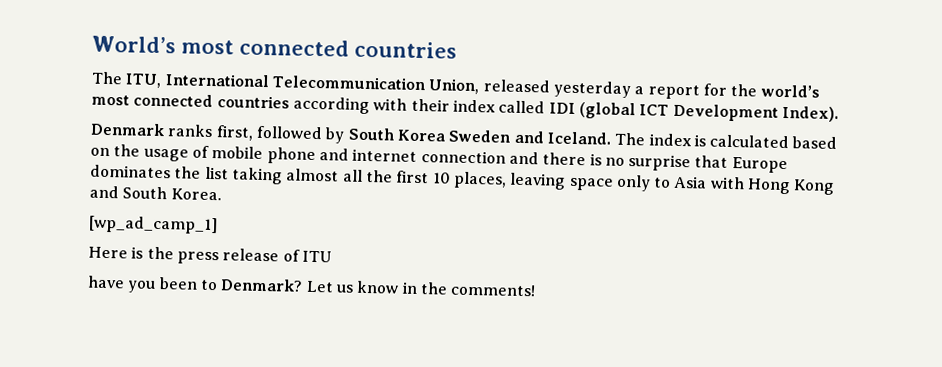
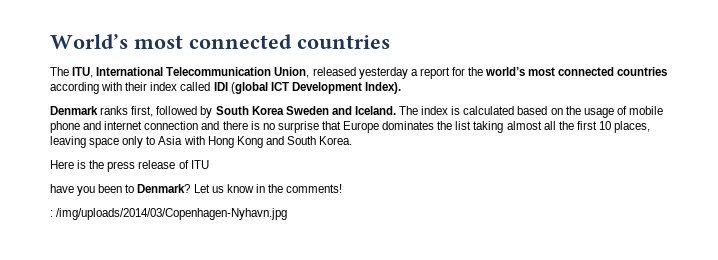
[89,215,218,235] // [wp_ad_camp_1] -> (353, 140) none
(537, 290) none -> [50,208,288,220] // : /img/uploads/2014/03/Copenhagen-Nyhavn.jpg

